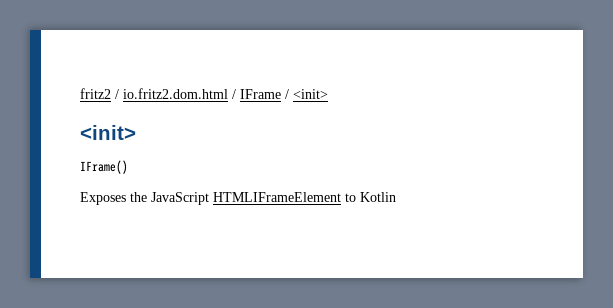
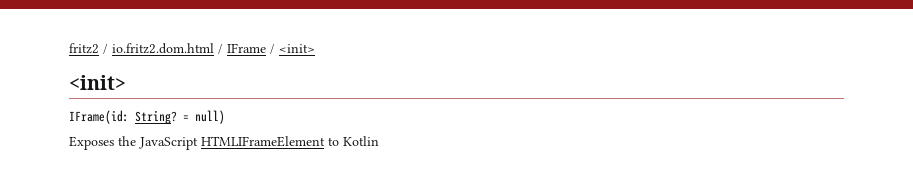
[80,160,128,174] IFrame() -> [69,110,225,124] IFrame(id: String? = null)

